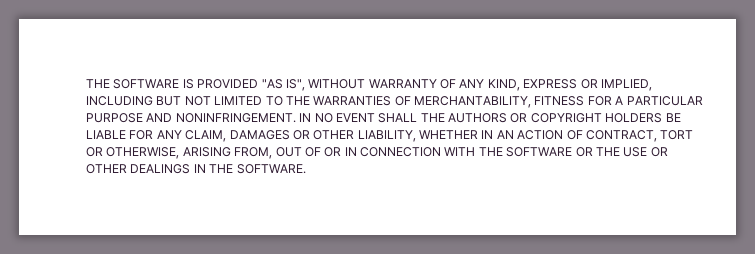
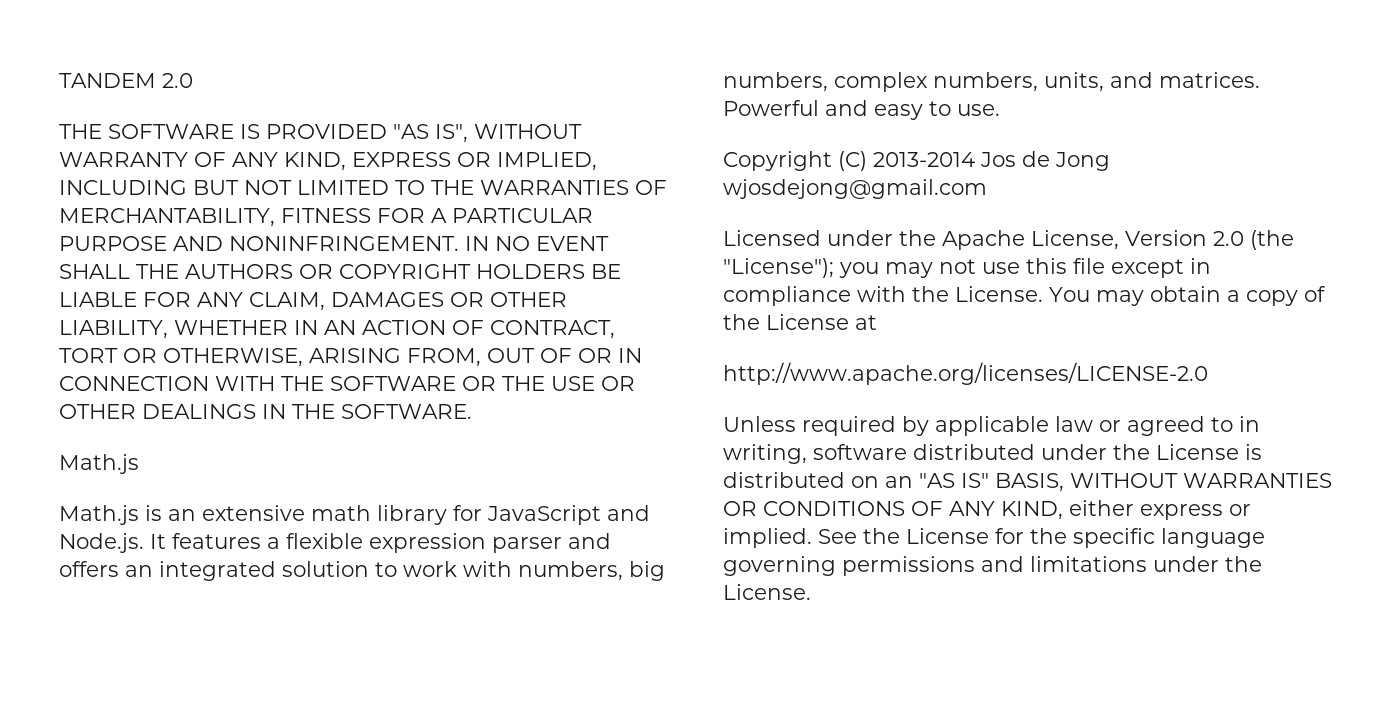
(86, 83) none -> [59,73,193,88] TANDEM 2.0 //
(306, 169) none -> [59,454,139,474] [59,505,650,525] [59,533,611,553] [59,561,665,581] [723,72,1260,92] [723,100,1000,120] [723,151,1110,171] [723,179,987,199] [723,230,1294,250] [723,258,1211,278] [723,286,1326,306] [723,314,877,330] [723,362,1208,385] [723,416,1260,436] [723,444,1262,464] [723,472,1332,492] [723,500,1251,520] [723,528,1265,548] [723,556,1262,576] [723,584,811,600] // Math.js // Math.js is an extensive math library for JavaScript and Node.js. It features a flexible expression parser and offers an integrated solution to work with numbers, big numbers, complex numbers, units, and matrices. Powerful and easy to use. // Copyright (C) 2013-2014 Jos de Jong wjosdejong@gmail.com // Licensed under the Apache License, Version 2.0 (the "License"); you may not use this file except in compliance with the License. You may obtain a copy of the License at // http://www.apache.org/licenses/LICENSE-2.0 // Unless required by applicable law or agreed to in writing, software distributed under the License is distributed on an "AS IS" BASIS, WITHOUT WARRANTIES OR CONDITIONS OF ANY KIND, either express or implied. See the License for the specific language governing permissions and limitations under the License.

